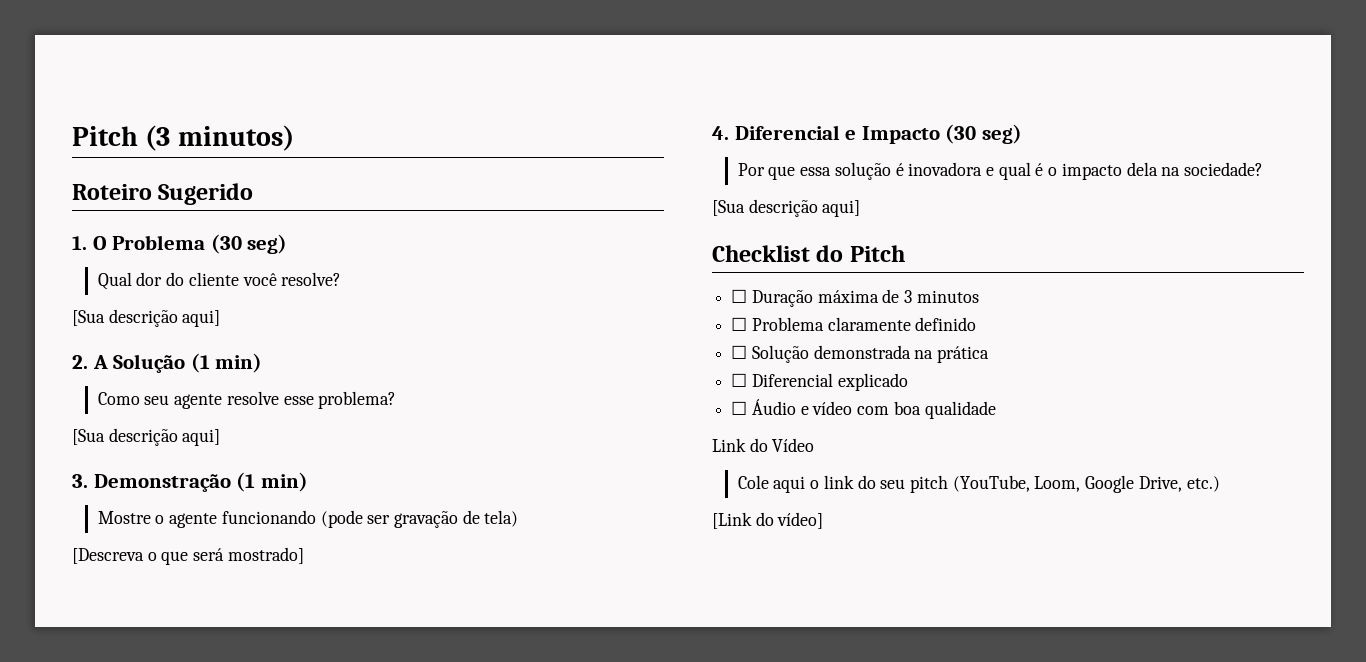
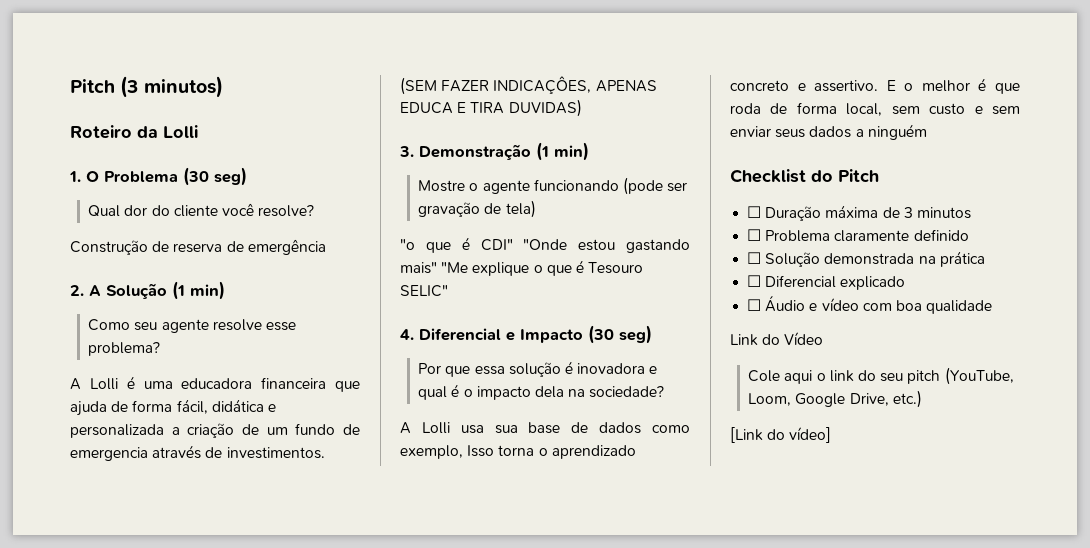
[158,183,254,205] Sugerido -> [137,125,198,138] da Lolli
[72,309,221,327] [Sua descrição aqui] -> [70,239,326,255] Construção de reserva de emergência
[72,428,221,446] [Sua descrição aqui] -> [70,376,360,392] [70,399,276,416] [70,423,360,438] [70,445,325,461] [400,76,657,95] [400,99,582,117] A Lolli é uma educadora financeira que ajuda de forma fácil, didática e personalizada a criação de um fundo de emergencia através de investimentos. (SEM FAZER INDICAÇÔES, APENAS EDUCA E TIRA DUVIDAS)
[72,547,304,565] [Descreva o que será mostrado] -> [400,237,690,253] [400,260,644,276] [400,285,448,297] "o que é CDI" "Onde estou gastando mais" "Me explique o que é Tesouro SELIC"
[712,199,861,217] [Sua descrição aqui] -> [400,422,690,434] [400,445,636,459] [730,78,1020,94] [730,102,1020,116] [730,124,927,140] A Lolli usa sua base de dados como exemplo, Isso torna o aprendizado concreto e assertivo. E o melhor é que roda de forma local, sem custo e sem enviar seus dados a ninguém

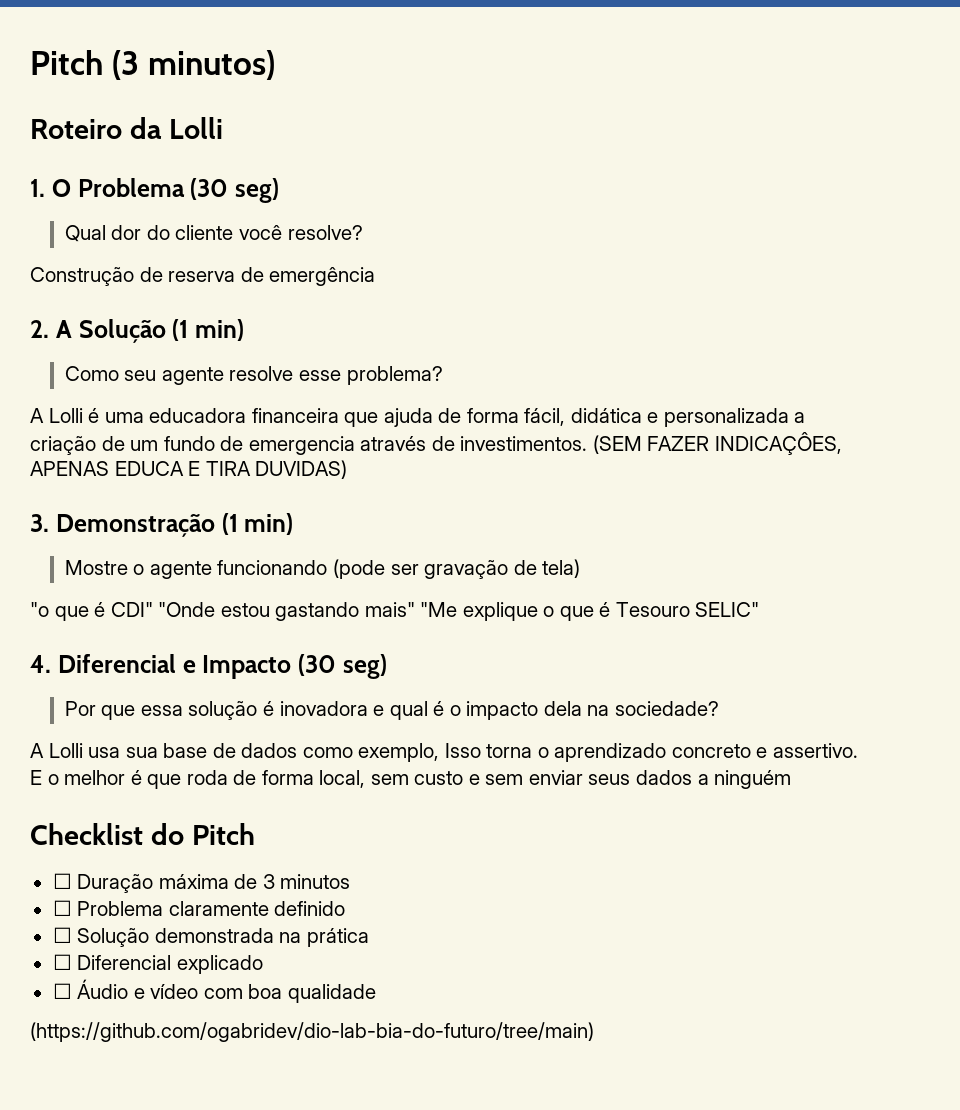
[730,332,824,346] [748,367,1014,385] [748,390,922,408] [730,427,832,443] Link do Vídeo // Cole aqui o link do seu pitch (YouTube, Loom, Google Drive, etc.) // [Link do vídeo] -> [30,1022,594,1042] (https://github.com/ogabridev/dio-lab-bia-do-futuro/tree/main)

